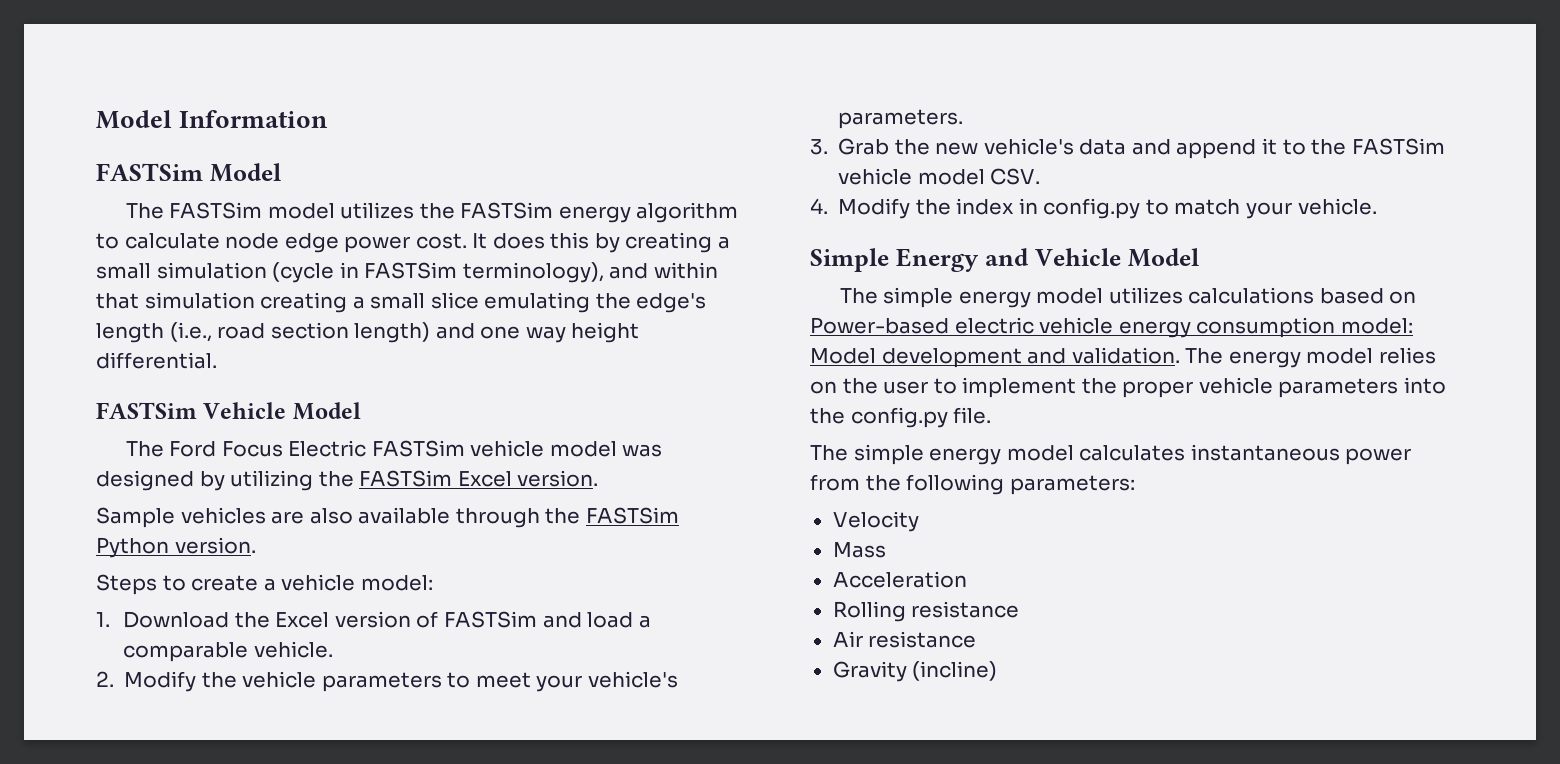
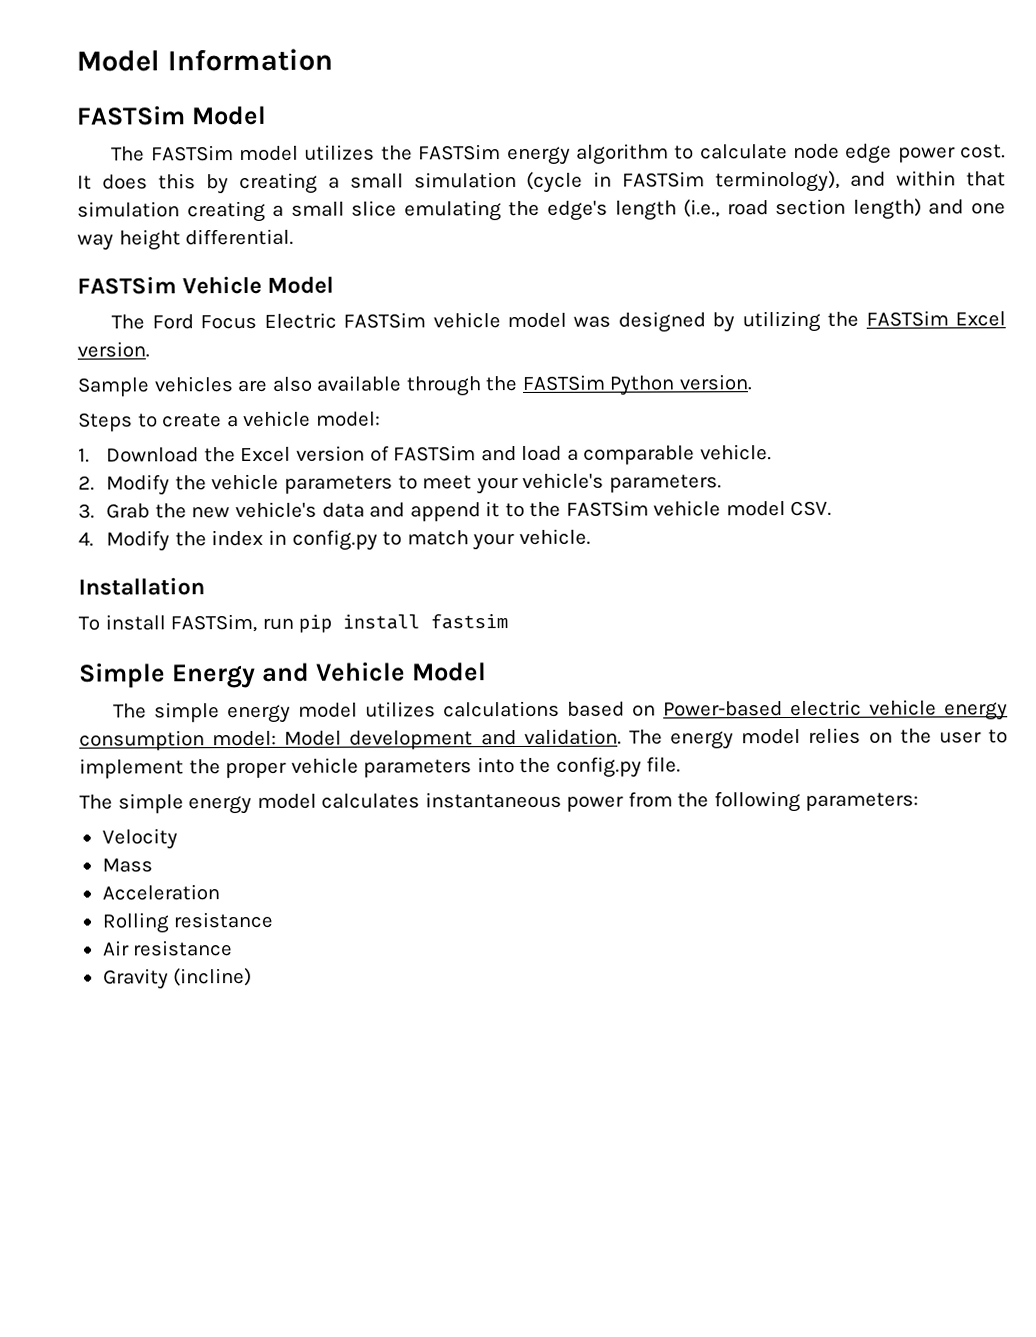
(1377, 206) none -> [78,577,205,596] [78,613,509,633] // Installation // To install FASTSim, run pip install fastsim

